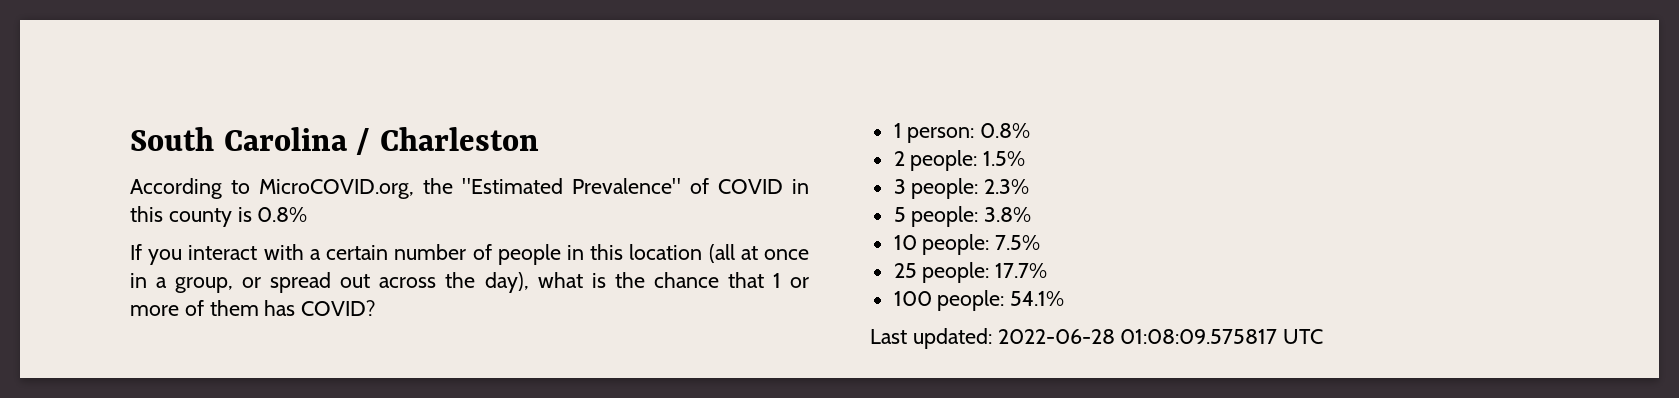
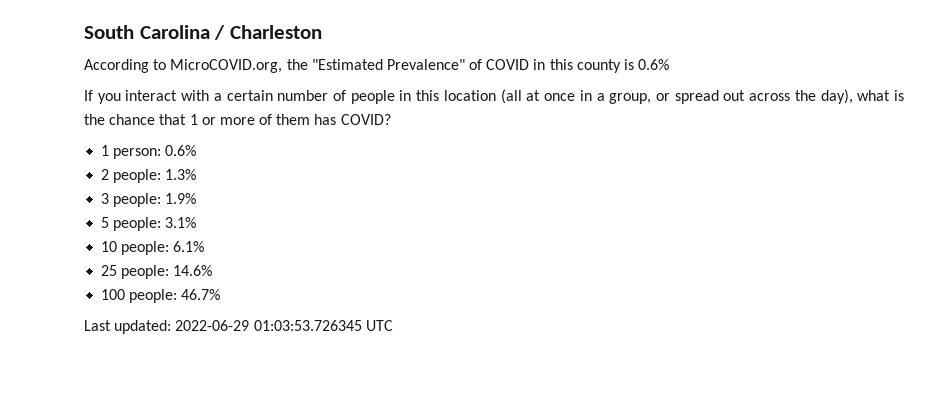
[257,207,308,222] 0.8% -> [638,59,670,70] 0.6%
[980,123,1031,138] 0.8% -> [165,145,197,156] 0.6%
[983,151,1026,166] 1.5% -> [165,169,197,180] 1.3%
[984,179,1030,194] 2.3% -> [165,193,197,204] 1.9%
[984,207,1032,222] 3.8% -> [165,217,197,228] 3.1%
[995,235,1041,250] 7.5% -> [173,241,205,252] 6.1%
[995,263,1048,278] 17.7% -> [173,265,213,276] 14.6%
[1010,291,1065,306] 54.1% -> [181,289,221,300] 46.7%
[997,329,1278,344] 2022-06-28 01:08:09.575817 -> [175,320,362,331] 2022-06-29 01:03:53.726345

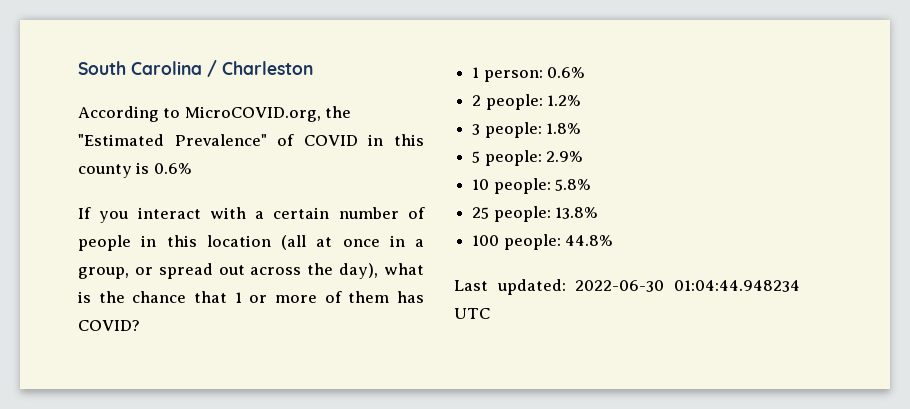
[165,169,197,180] 1.3% -> [547,95,582,106] 1.2%
[165,193,197,204] 1.9% -> [546,123,582,134] 1.8%
[165,217,197,228] 3.1% -> [546,151,584,162] 2.9%
[173,241,205,252] 6.1% -> [555,179,592,191] 5.8%
[173,265,213,276] 14.6% -> [555,207,599,219] 13.8%
[181,289,221,300] 46.7% -> [565,235,614,246] 44.8%
[175,320,362,331] 2022-06-29 01:03:53.726345 -> [575,280,800,292] 2022-06-30 01:04:44.948234

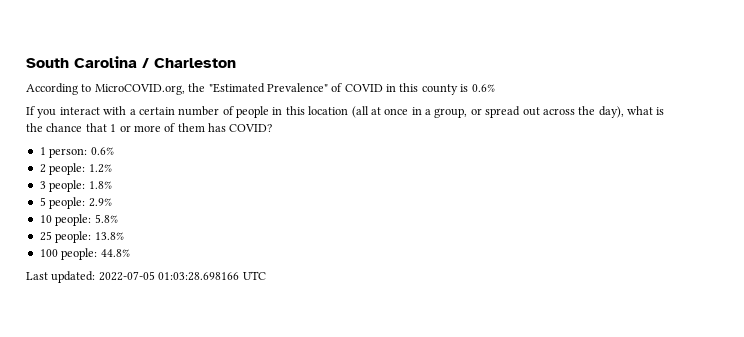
[575,280,800,292] 2022-06-30 01:04:44.948234 -> [98,271,240,281] 2022-07-05 01:03:28.698166

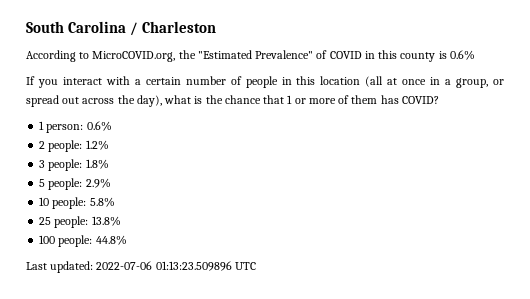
[98,271,240,281] 2022-07-05 01:03:28.698166 -> [96,261,232,271] 2022-07-06 01:13:23.509896

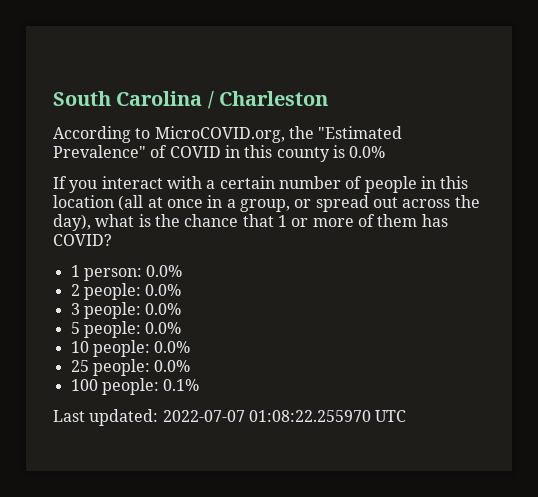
[449,50,475,60] 0.6% -> [349,146,386,158] 0.0%
[86,121,112,131] 0.6% -> [146,265,183,277] 0.0%
[85,140,109,150] 1.2% -> [145,284,182,296] 0.0%
[85,159,109,169] 1.8% -> [145,303,182,315] 0.0%
[85,178,111,188] 2.9% -> [145,322,182,334] 0.0%
[89,197,115,207] 5.8% -> [154,341,191,353] 0.0%
[91,216,121,226] 13.8% -> [154,360,191,372] 0.0%
[95,235,127,245] 44.8% -> [163,379,200,391] 0.1%
[96,261,232,271] 2022-07-06 01:13:23.509896 -> [162,410,371,422] 2022-07-07 01:08:22.255970

